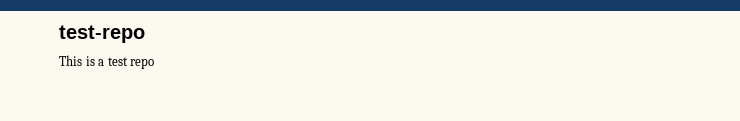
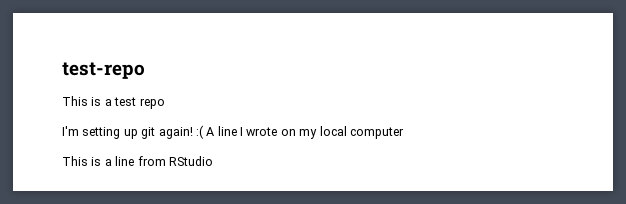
(155, 63) none -> [62,125,404,139] [62,156,213,166] // I'm setting up git again! :( A line I wrote on my local computer // This is a line from RStudio

